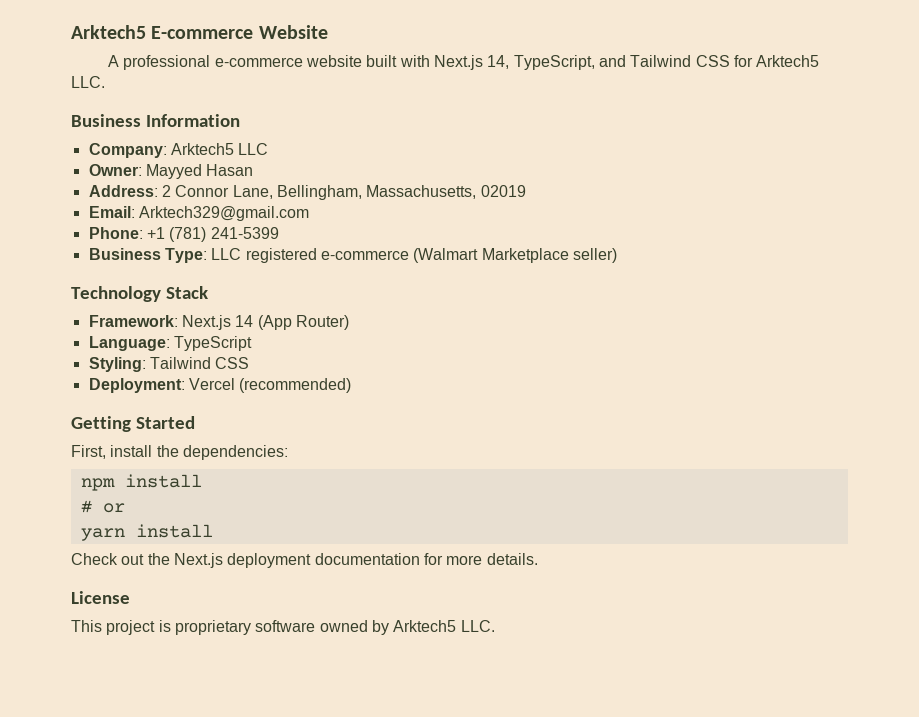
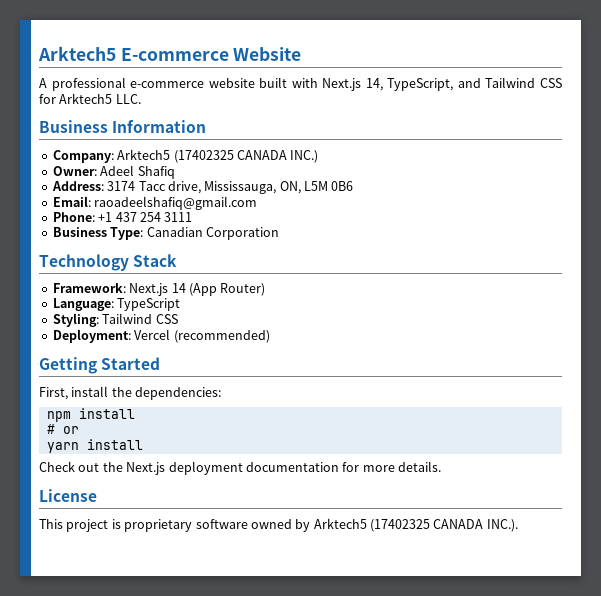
[238,143,269,155] LLC -> [173,150,319,163] (17402325 CANADA INC.)
[145,164,254,179] Mayyed Hasan -> [100,165,175,179] Adeel Shafiq
[161,185,526,200] 2 Connor Lane, Bellingham, Massachusetts, 02019 -> [107,181,354,194] 3174 Tacc drive, Mississauga, ON, L5M 0B6
[138,206,309,221] Arktech329@gmail.com -> [94,196,258,210] raoadeelshafiq@gmail.com
[169,227,279,242] (781) 241-5399 -> [115,212,193,222] 437 254 3111
[211,248,617,263] LLC registered e-commerce (Walmart Marketplace seller) -> [146,227,279,240] Canadian Corporation
[460,620,495,632] LLC. -> [370,519,518,532] (17402325 CANADA INC.).

